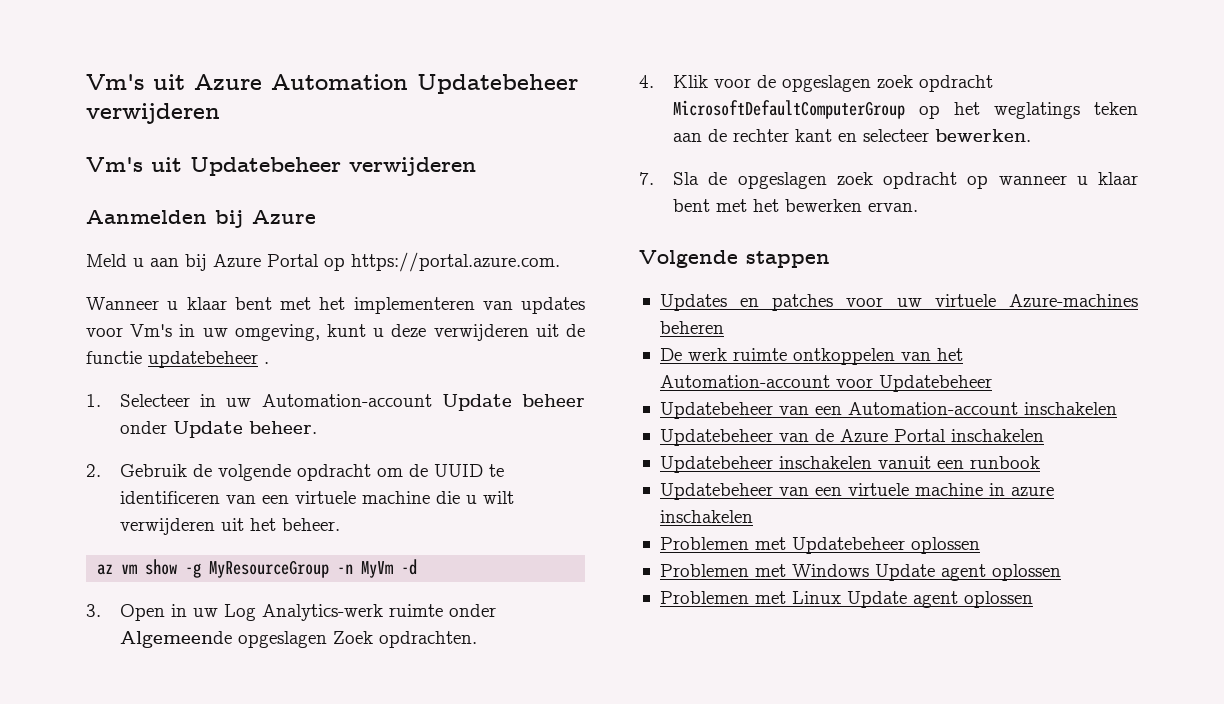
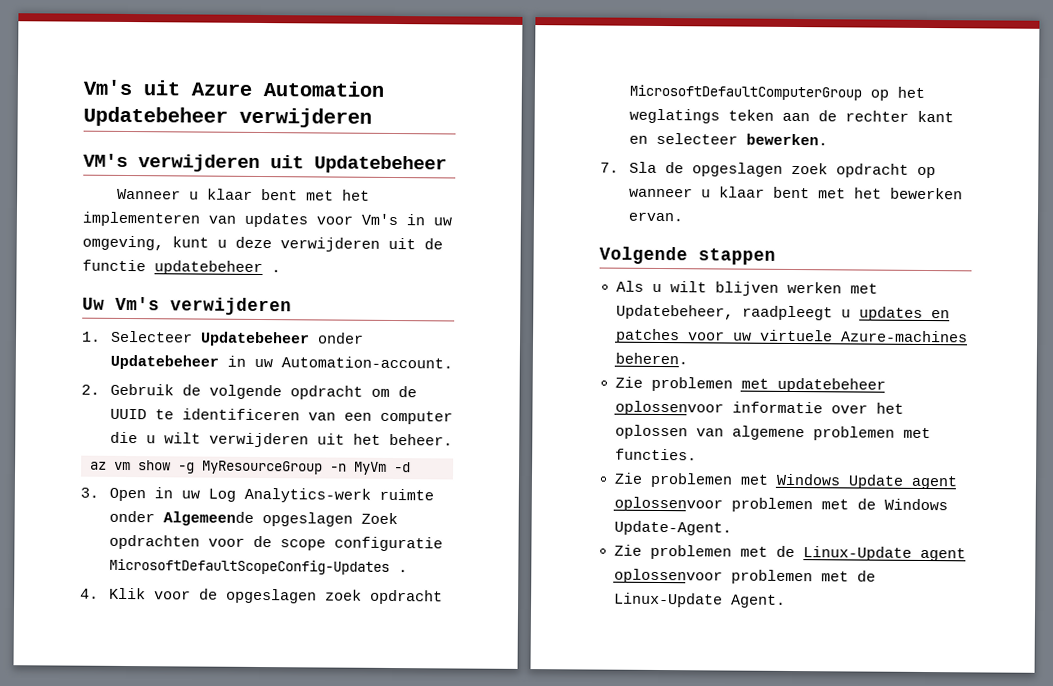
[86,157,143,172] Vm's -> [83,153,260,172] VM's verwijderen
[349,157,476,176] [86,210,316,228] [86,252,560,272] verwijderen // Aanmelden bij Azure // Meld u aan bij Azure Portal op https://portal.azure.com. -> (447, 164) none
(269, 363) none -> [82,296,292,316] // Uw Vm's verwijderen
[200,394,585,411] [120,421,318,438] in uw Automation-account Update beheer onder Update beheer. -> [200,331,365,347] [110,354,454,370] Updatebeheer onder Updatebeheer in uw Automation-account.
[295,491,431,504] virtuele machine -> [380,410,454,425] computer
[379,631,478,648] opdrachten. -> [109,534,444,552] [109,558,409,575] opdrachten voor de scope configuratie MicrosoftDefaultScopeConfig-Updates .
[659,294,727,311] Updates -> [615,280,878,296] [615,304,923,321] Als u wilt blijven werken met Updatebeheer, raadpleegt u updates
[659,321,724,334] [659,348,963,365] [659,375,992,392] [659,402,1117,419] [659,429,1044,446] [659,456,1040,473] [659,483,1054,500] [659,510,753,523] [659,537,980,554] [659,564,1061,581] [659,591,1033,608] beheren // De werk ruimte ontkoppelen van het Automation-account voor Updatebeheer // Updatebeheer van een Automation-account inschakelen // Updatebeheer van de Azure Portal inschakelen // Updatebeheer inschakelen vanuit een runbook // Updatebeheer van een virtuele machine in azure inschakelen // Problemen met Updatebeheer oplossen // Problemen met Windows Update agent oplossen // Problemen met Linux Update agent oplossen -> [614,352,688,365] [614,376,886,393] [614,400,904,416] [614,424,931,441] [614,448,697,461] [613,472,958,490] [613,496,948,513] [613,520,732,536] [613,544,966,562] [613,568,876,585] [613,592,786,608] beheren. // Zie problemen met updatebeheer oplossenvoor informatie over het oplossen van algemene problemen met functies. // Zie problemen met Windows Update agent oplossenvoor problemen met de Windows Update-Agent. // Zie problemen met de Linux-Update agent oplossenvoor problemen met de Linux-Update Agent.

